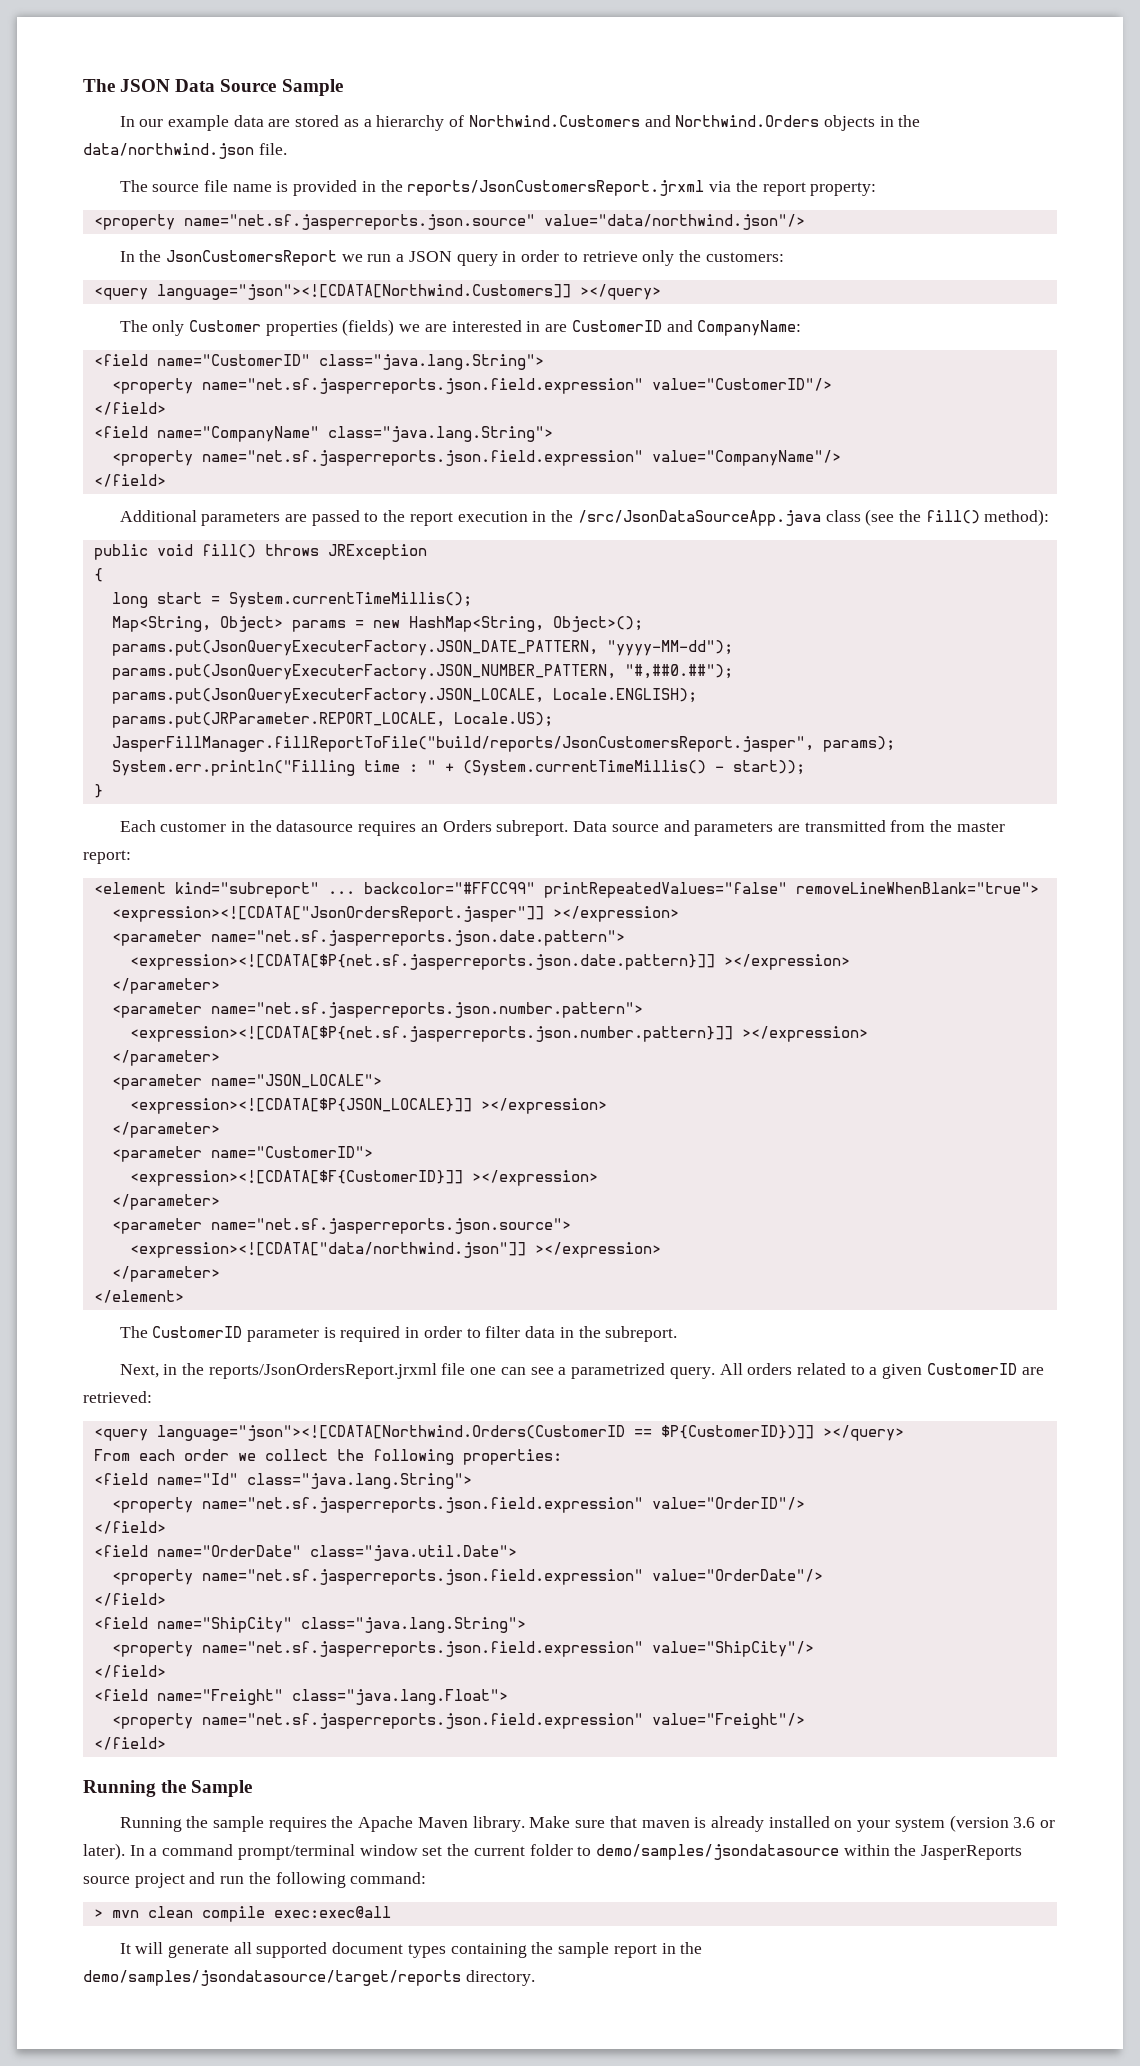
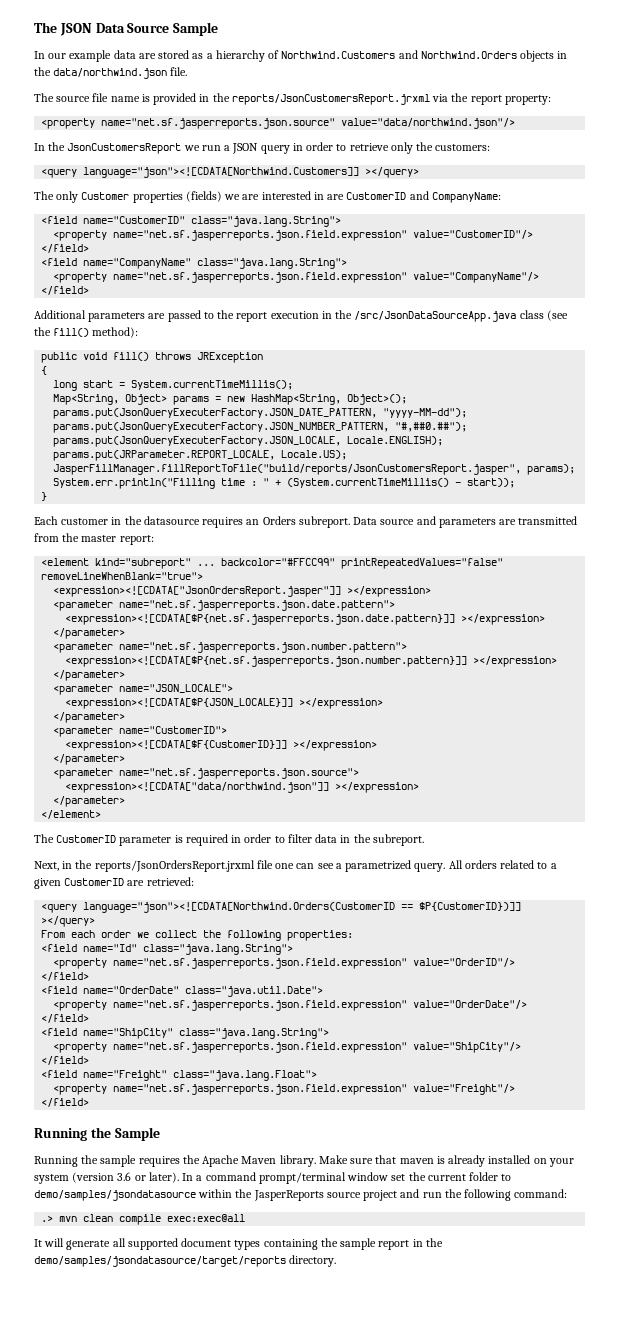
[93,1909,103,1918] > -> [41,1215,54,1222] .>

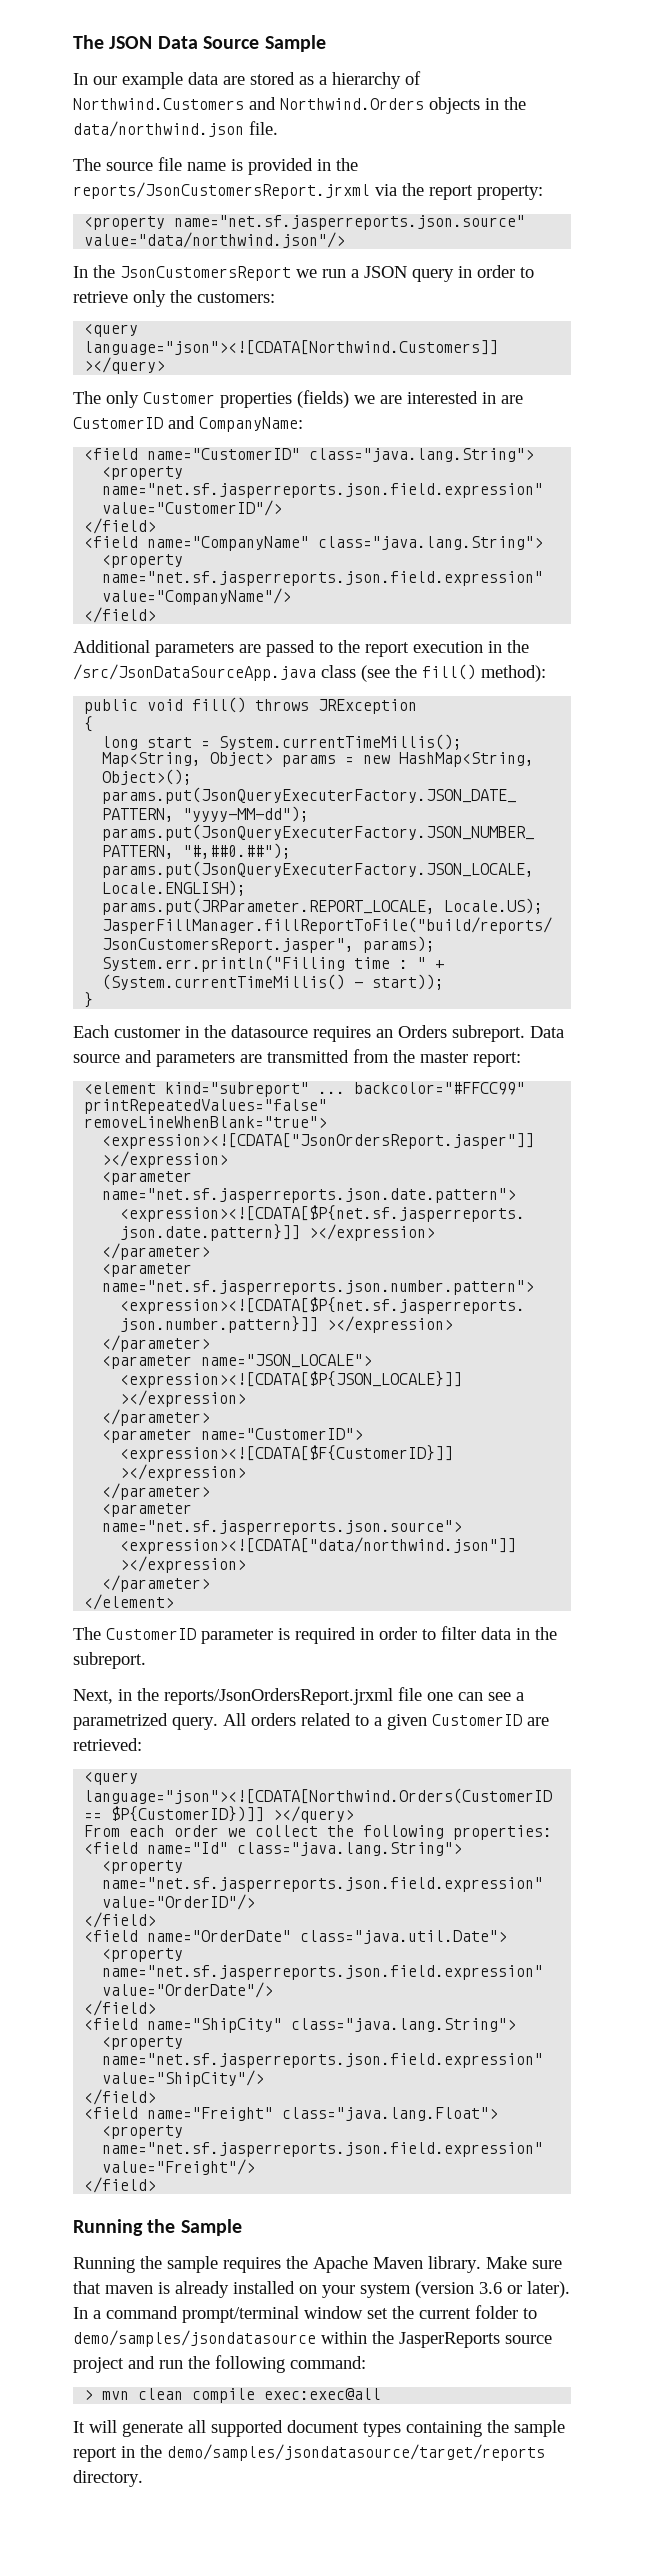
[41,1215,54,1222] .> -> [84,2390,94,2400] >

